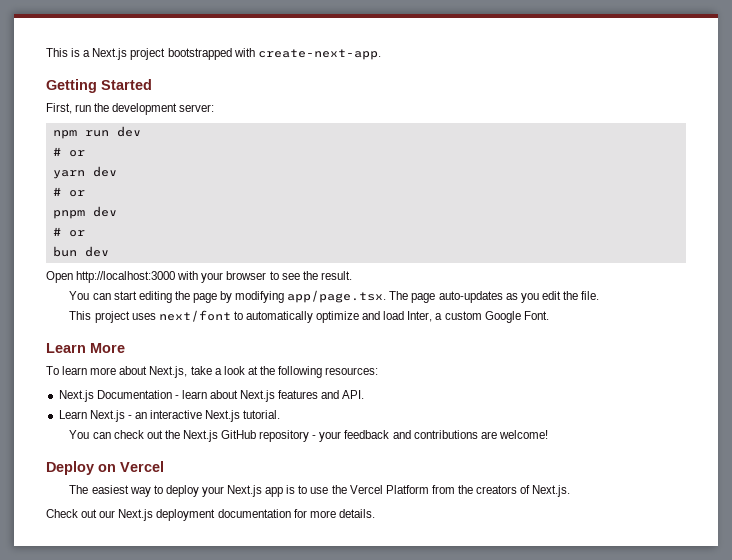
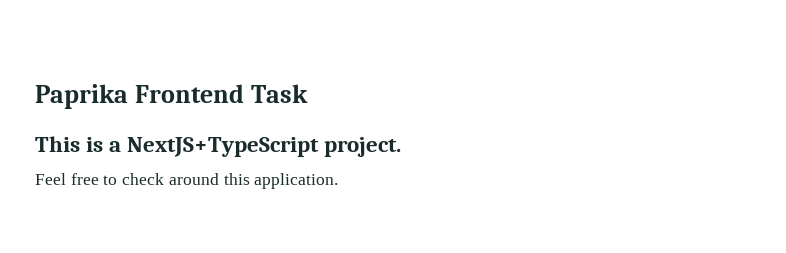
[46,48,381,60] [46,79,152,93] [46,103,215,115] [52,126,141,139] [52,147,85,157] [52,166,117,179] [52,187,85,197] [52,206,117,219] [52,227,85,237] [52,246,109,257] [46,271,352,283] [69,290,600,303] [69,310,549,323] [46,343,125,353] [46,366,379,378] [58,390,365,402] [58,410,281,422] [69,430,548,442] [46,461,164,475] [69,485,571,497] [46,509,375,521] This is a Next.js project bootstrapped with create-next-app. // Getting Started // First, run the development server: // npm run dev // # or // yarn dev // # or // pnpm dev // # or // bun dev // Open http://localhost:3000 with your browser to see the result. // You can start editing the page by modifying app/page.tsx. The page auto-updates as you edit the file. // This project uses next/font to automatically optimize and load Inter, a custom Google Font. // Learn More // To learn more about Next.js, take a look at the following resources: // Next.js Documentation - learn about Next.js features and API. // Learn Next.js - an interactive Next.js tutorial. // You can check out the Next.js GitHub repository - your feedback and contributions are welcome! // Deploy on Vercel // The easiest way to deploy your Next.js app is to use the Vercel Platform from the creators of Next.js. // Check out our Next.js deployment documentation for more details. -> [35,84,309,109] [35,136,402,157] [35,173,339,189] Paprika Frontend Task // This is a NextJS+TypeScript project. // Feel free to check around this application.

